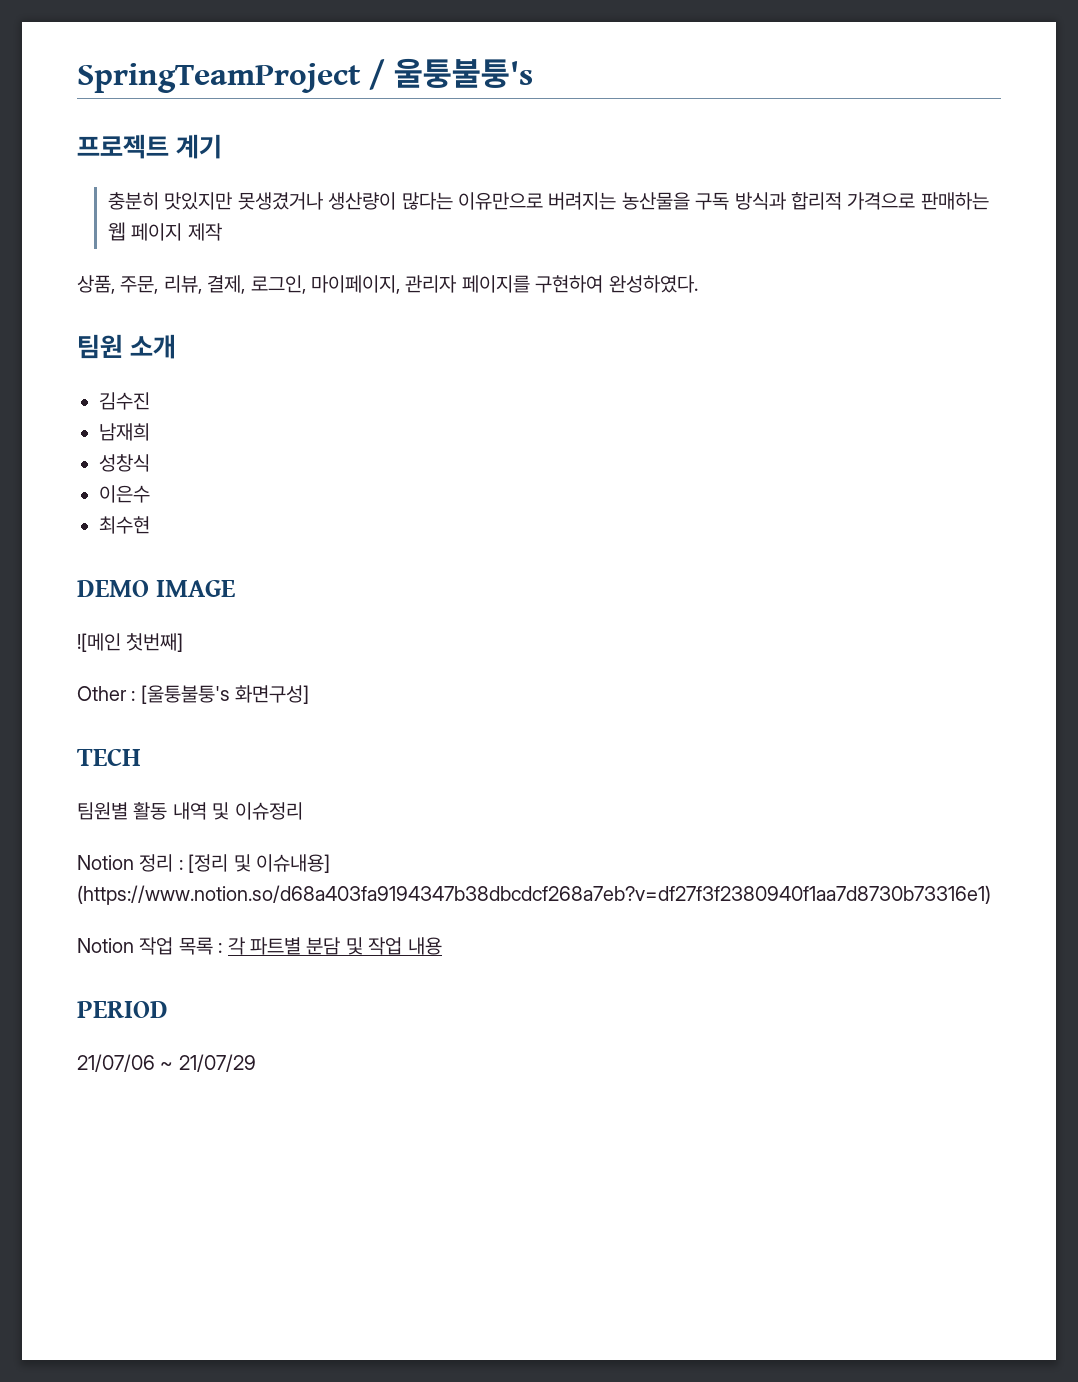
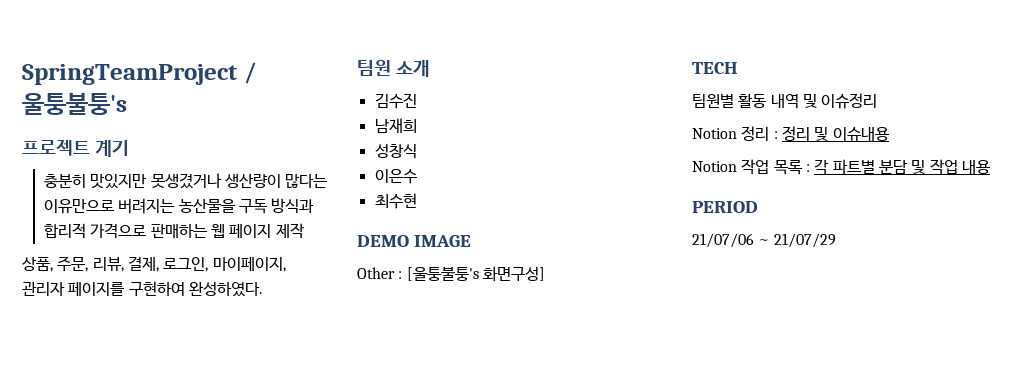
[77,633,184,652] // ![메인 첫번째] -> (471, 241) none
[188,854,330,873] [77,885,991,905] [정리 및 이슈내용] (https://www.notion.so/d68a403fa9194347b38dbcdcf268a7eb?v=df27f3f2380940f1aa7d8730b73316e1) -> [781,126,890,142] 정리 및 이슈내용

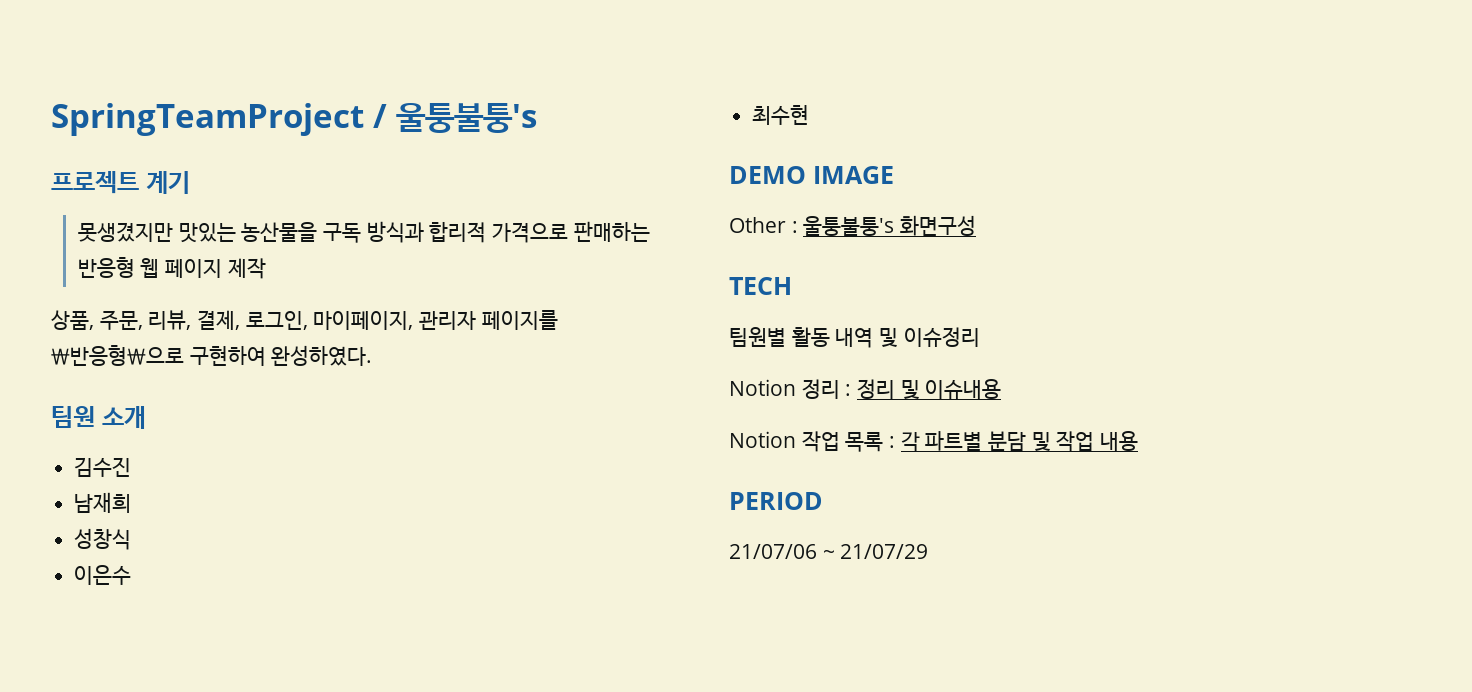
[44,173,329,189] [44,198,176,214] 충분히 맛있지만 못생겼거나 생산량이 많다는 이유만으로 버려지는 -> [77,222,236,243] 못생겼지만 맛있는
(208, 230) none -> [77,257,135,278] 반응형
(126, 289) none -> [51,345,184,366] ₩반응형₩으로
[406,266,545,282] [울퉁불퉁's 화면구성] -> [803,215,976,236] 울퉁불퉁's 화면구성

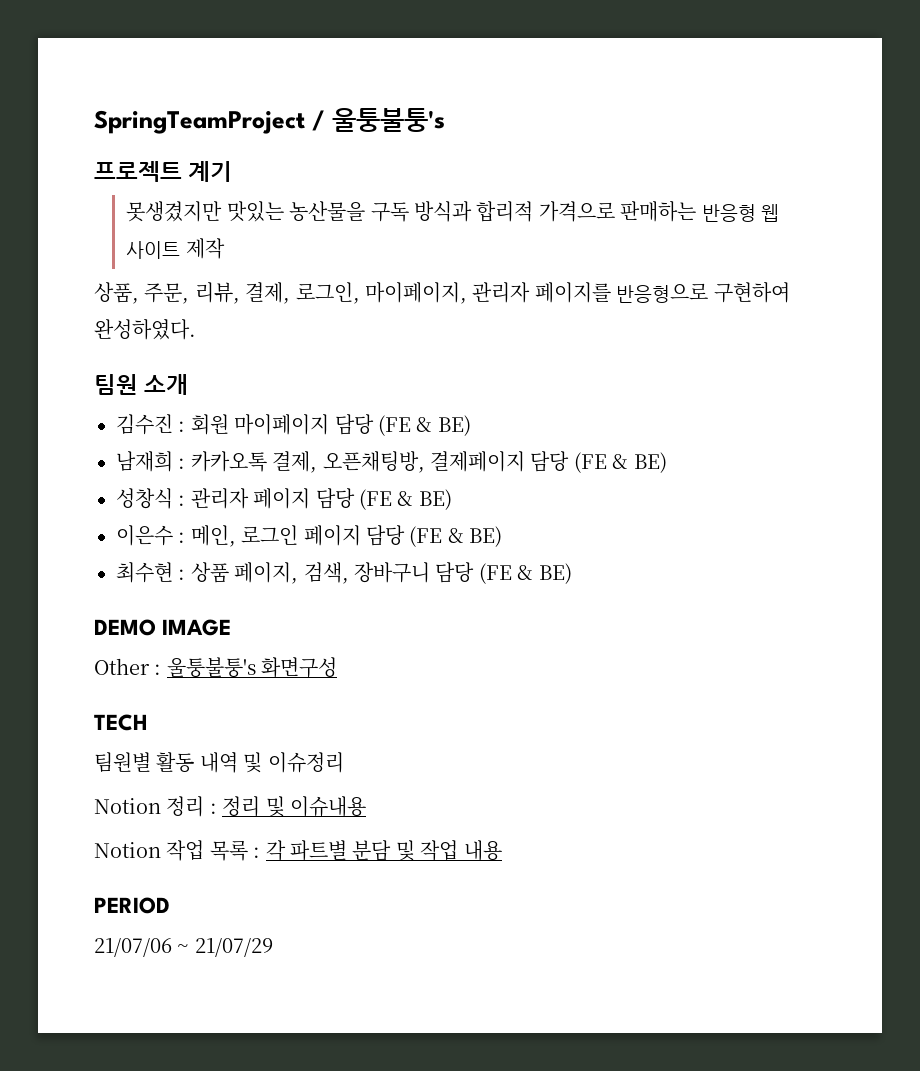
[165,259,223,278] 페이지 -> [126,241,181,259] 사이트
[51,345,184,366] ₩반응형₩으로 -> [616,283,709,303] 반응형으로
[74,492,132,513] [74,528,132,550] [74,565,132,585] [752,105,810,125] // 남재희 // 성창식 // 이은수 // 최수현 -> [178,414,471,436] [116,451,667,473] [116,488,452,510] [116,525,503,547] [116,562,572,584] : 회원 마이페이지 담당 (FE & BE) // 남재희 : 카카오톡 결제, 오픈채팅방, 결제페이지 담당 (FE & BE) // 성창식 : 관리자 페이지 담당 (FE & BE) // 이은수 : 메인, 로그인 페이지 담당 (FE & BE) // 최수현 : 상품 페이지, 검색, 장바구니 담당 (FE & BE)

